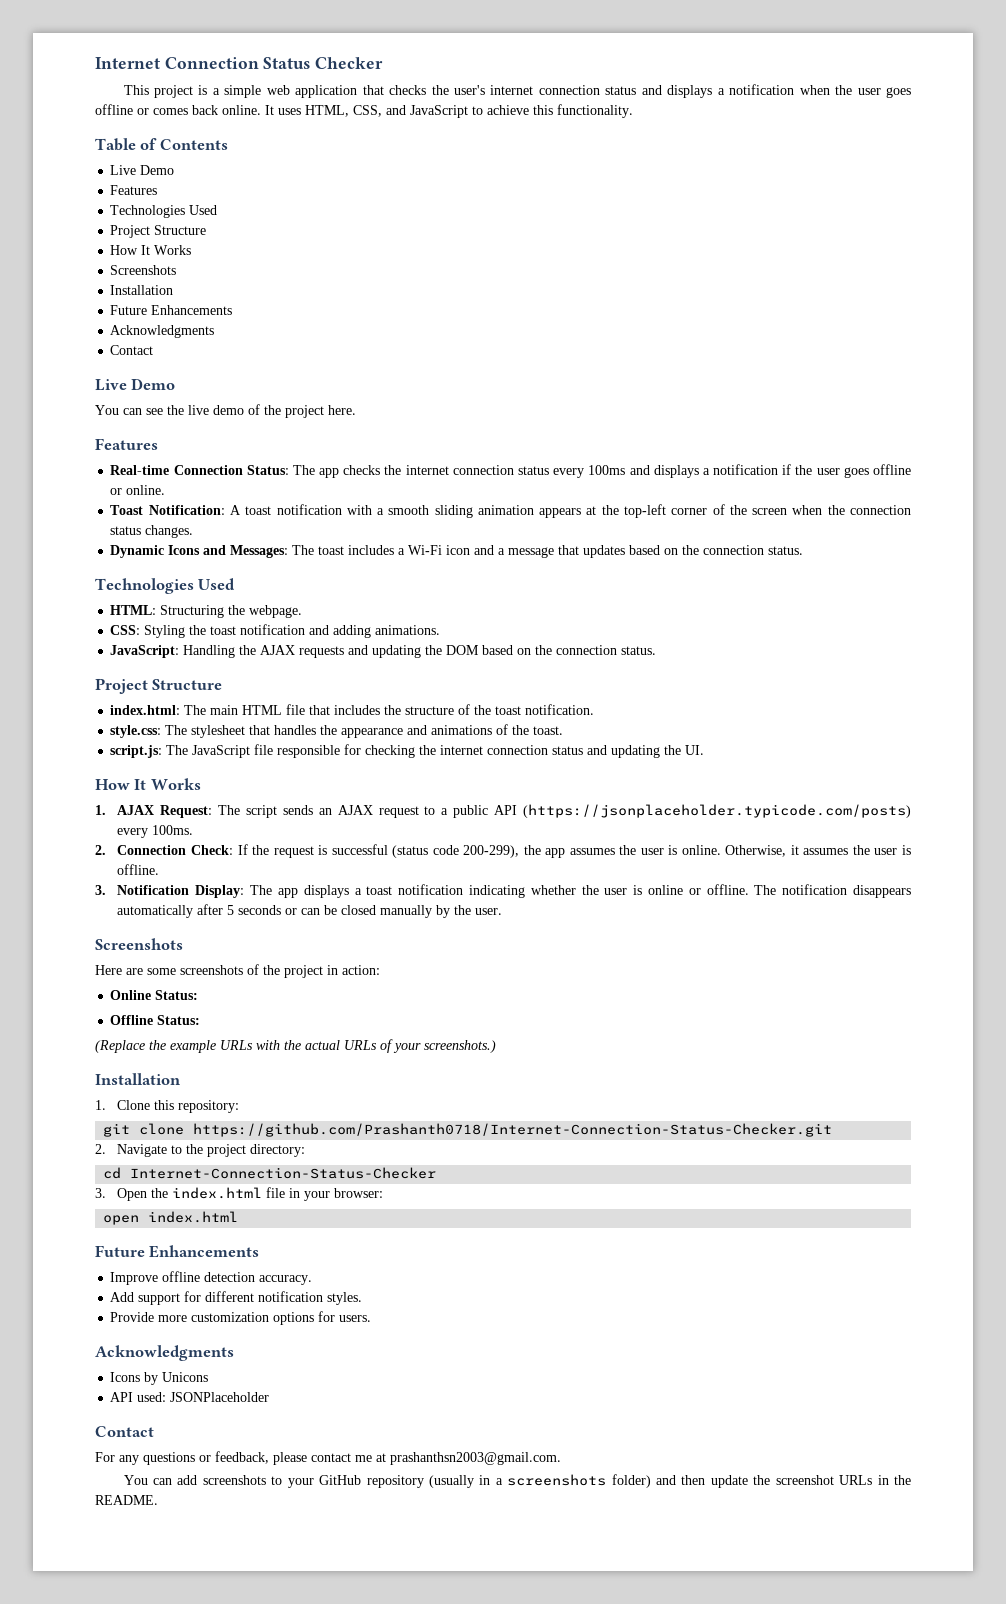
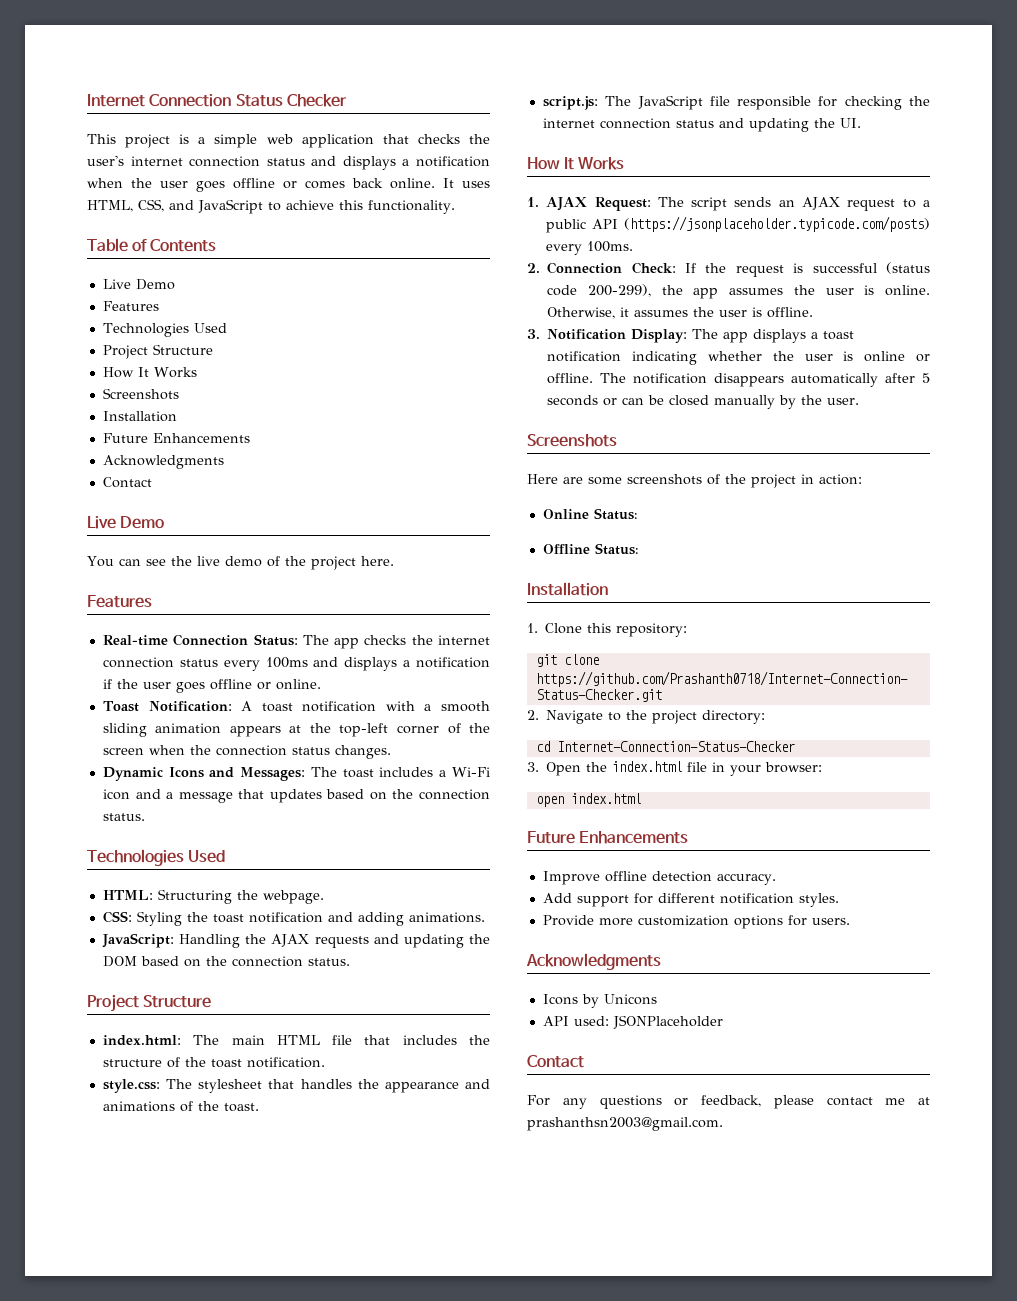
[95,1039,496,1053] // (Replace the example URLs with the actual URLs of your screenshots.) -> (639, 549) none
[123,1474,911,1488] [95,1495,158,1505] // You can add screenshots to your GitHub repository (usually in a screenshots folder) and then update the screenshot URLs in the README. -> (723, 1124) none

